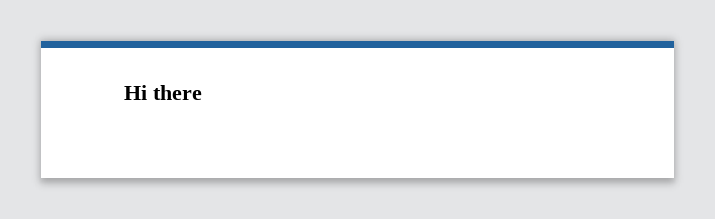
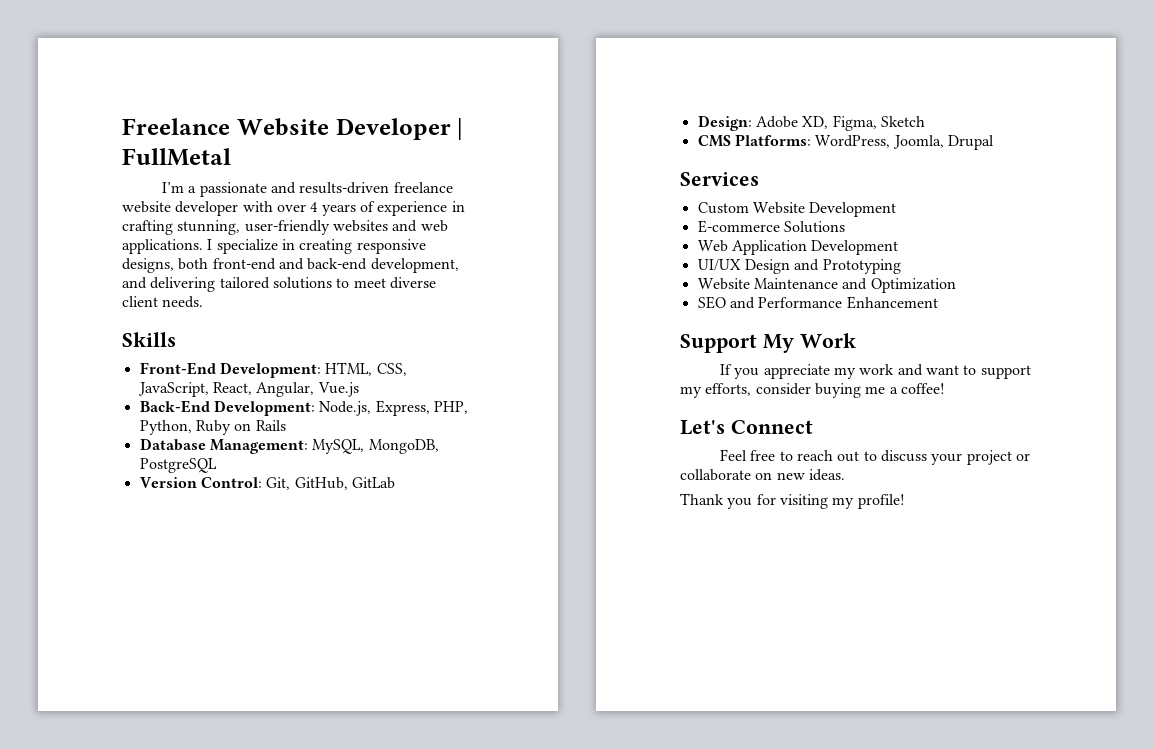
[124,85,202,100] Hi there -> [122,118,464,140] [122,148,231,166] [161,182,453,197] [122,201,465,216] [122,220,448,235] [122,239,426,254] [122,258,459,273] [122,277,436,292] [122,296,204,308] [122,332,176,347] [139,362,407,378] [137,382,359,397] [139,400,468,416] [139,420,286,435] [139,438,439,454] [139,458,217,473] [139,477,395,490] [697,115,925,131] [697,134,994,150] [680,172,759,186] [697,202,897,217] [697,220,845,233] [697,240,899,255] [697,259,901,274] [697,278,956,293] [697,296,938,309] [680,333,856,353] [719,364,1031,379] [680,383,945,398] [680,420,813,435] [719,449,1030,465] [680,469,845,481] [680,493,905,509] Freelance Website Developer | FullMetal // I’m a passionate and results-driven freelance website developer with over 4 years of experience in crafting stunning, user-friendly websites and web applications. I specialize in creating responsive designs, both front-end and back-end development, and delivering tailored solutions to meet diverse client needs. // Skills // Front-End Development: HTML, CSS, JavaScript, React, Angular, Vue.js // Back-End Development: Node.js, Express, PHP, Python, Ruby on Rails // Database Management: MySQL, MongoDB, PostgreSQL // Version Control: Git, GitHub, GitLab // Design: Adobe XD, Figma, Sketch // CMS Platforms: WordPress, Joomla, Drupal // Services // Custom Website Development // E-commerce Solutions // Web Application Development // UI/UX Design and Prototyping // Website Maintenance and Optimization // SEO and Performance Enhancement // Support My Work // If you appreciate my work and want to support my efforts, consider buying me a coffee! // Let's Connect // Feel free to reach out to discuss your project or collaborate on new ideas. // Thank you for visiting my profile!

